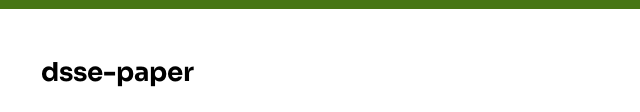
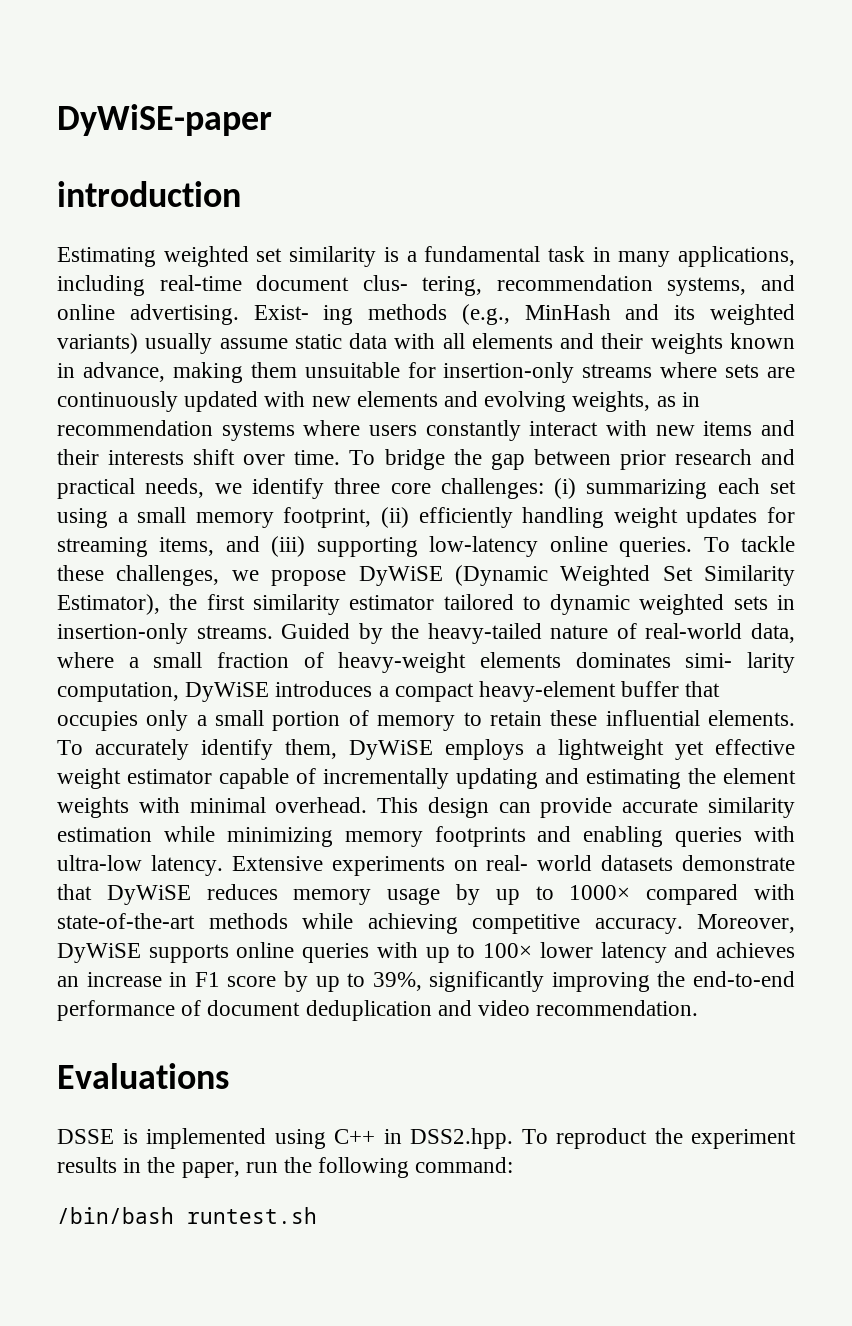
[41,62,194,87] dsse-paper -> [57,104,272,136] [57,181,241,207] [57,246,795,267] [57,275,795,296] [57,304,796,325] [57,333,795,354] [57,362,795,383] [57,391,700,412] [57,420,795,441] [57,449,796,470] [57,478,796,499] [57,507,796,528] [57,536,796,557] [57,565,795,586] [57,594,795,615] [57,623,795,644] [57,652,795,673] [57,681,721,702] [57,710,796,731] [57,739,795,760] [57,768,796,789] [57,797,795,818] [57,826,795,847] [57,855,795,876] [57,884,795,905] [57,913,795,934] [57,942,796,963] [57,971,795,992] [57,1000,699,1021] [57,1063,229,1089] [57,1128,796,1149] [57,1157,514,1178] [57,1207,317,1224] DyWiSE-paper // introduction // Estimating weighted set similarity is a fundamental task in many applications, including real-time document clus- tering, recommendation systems, and online advertising. Exist- ing methods (e.g., MinHash and its weighted variants) usually assume static data with all elements and their weights known in advance, making them unsuitable for insertion-only streams where sets are continuously updated with new elements and evolving weights, as in recommendation systems where users constantly interact with new items and their interests shift over time. To bridge the gap between prior research and practical needs, we identify three core challenges: (i) summarizing each set using a small memory footprint, (ii) efficiently handling weight updates for streaming items, and (iii) supporting low-latency online queries. To tackle these challenges, we propose DyWiSE (Dynamic Weighted Set Similarity Estimator), the first similarity estimator tailored to dynamic weighted sets in insertion-only streams. Guided by the heavy-tailed nature of real-world data, where a small fraction of heavy-weight elements dominates simi- larity computation, DyWiSE introduces a compact heavy-element buffer that occupies only a small portion of memory to retain these influential elements. To accurately identify them, DyWiSE employs a lightweight yet effective weight estimator capable of incrementally updating and estimating the element weights with minimal overhead. This design can provide accurate similarity estimation while minimizing memory footprints and enabling queries with ultra-low latency. Extensive experiments on real- world datasets demonstrate that DyWiSE reduces memory usage by up to 1000× compared with state-of-the-art methods while achieving competitive accuracy. Moreover, DyWiSE supports online queries with up to 100× lower latency and achieves an increase in F1 score by up to 39%, significantly improving the end-to-end performance of document deduplication and video recommendation. // Evaluations // DSSE is implemented using C++ in DSS2.hpp. To reproduct the experiment results in the paper, run the following command: // /bin/bash runtest.sh

